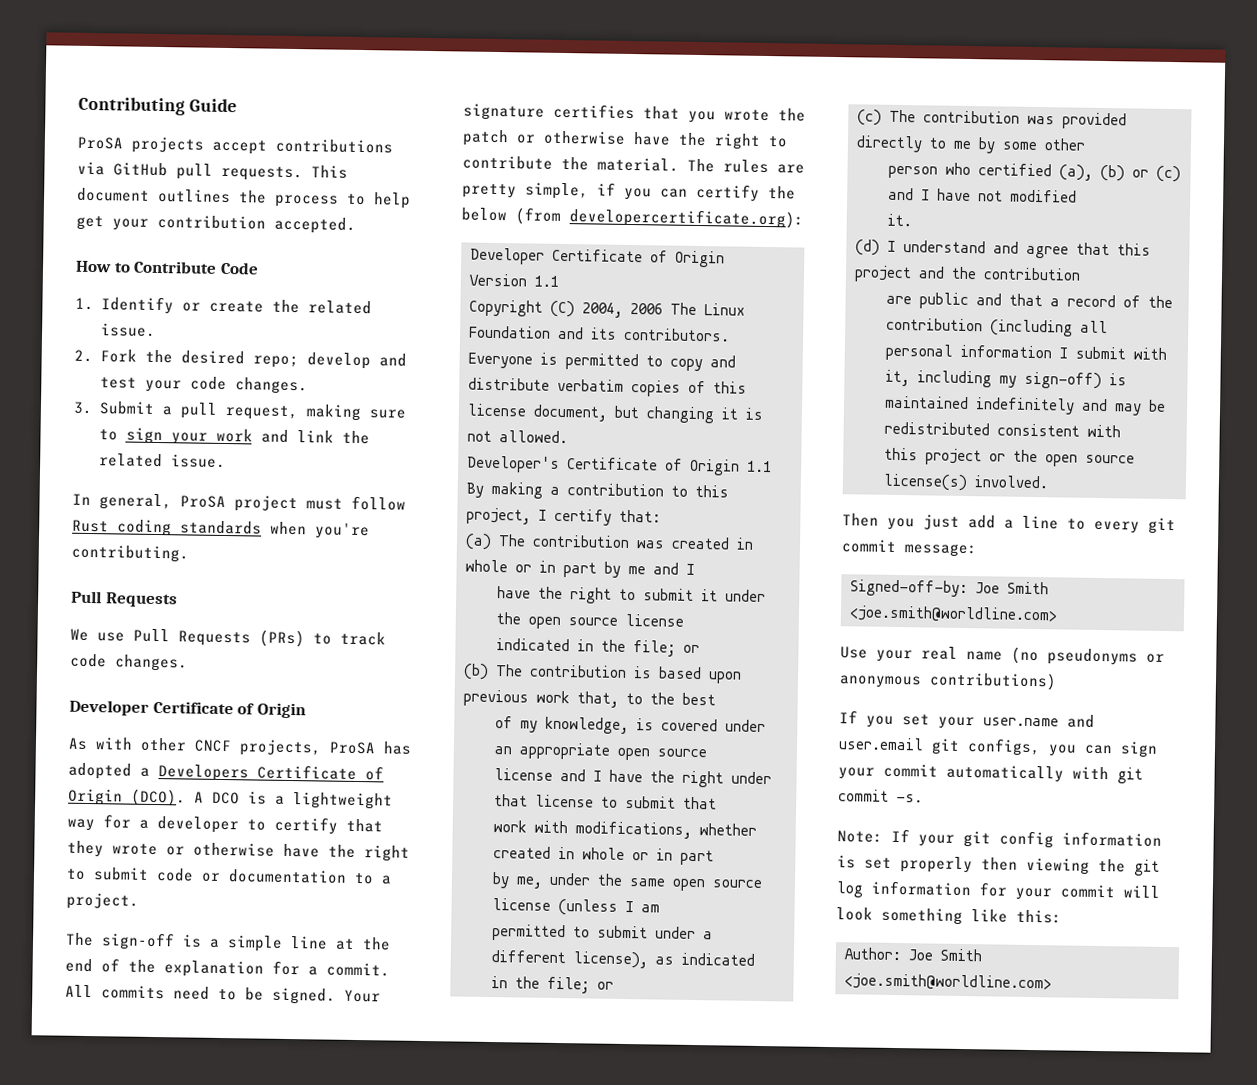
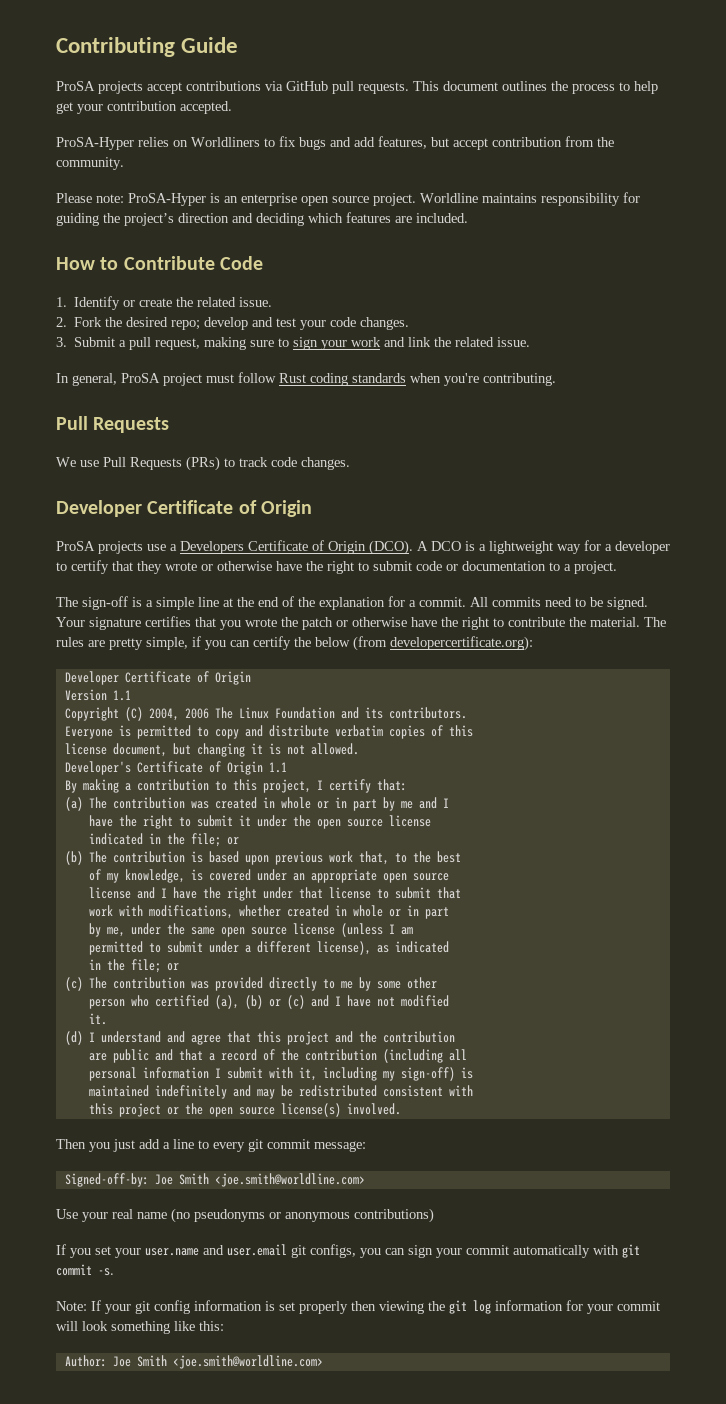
(356, 225) none -> [56,136,614,150] [56,157,124,170] [56,192,640,206] [56,212,468,226] // ProSA-Hyper relies on Worldliners to fix bugs and add features, but accept contribution from the community. // Please note: ProSA-Hyper is an enterprise open source project. Worldline maintains responsibility for guiding the project’s direction and deciding which features are included.
[68,737,412,757] [68,762,132,780] As with other CNCF projects, ProSA has adopted -> [56,541,166,554] ProSA projects use

